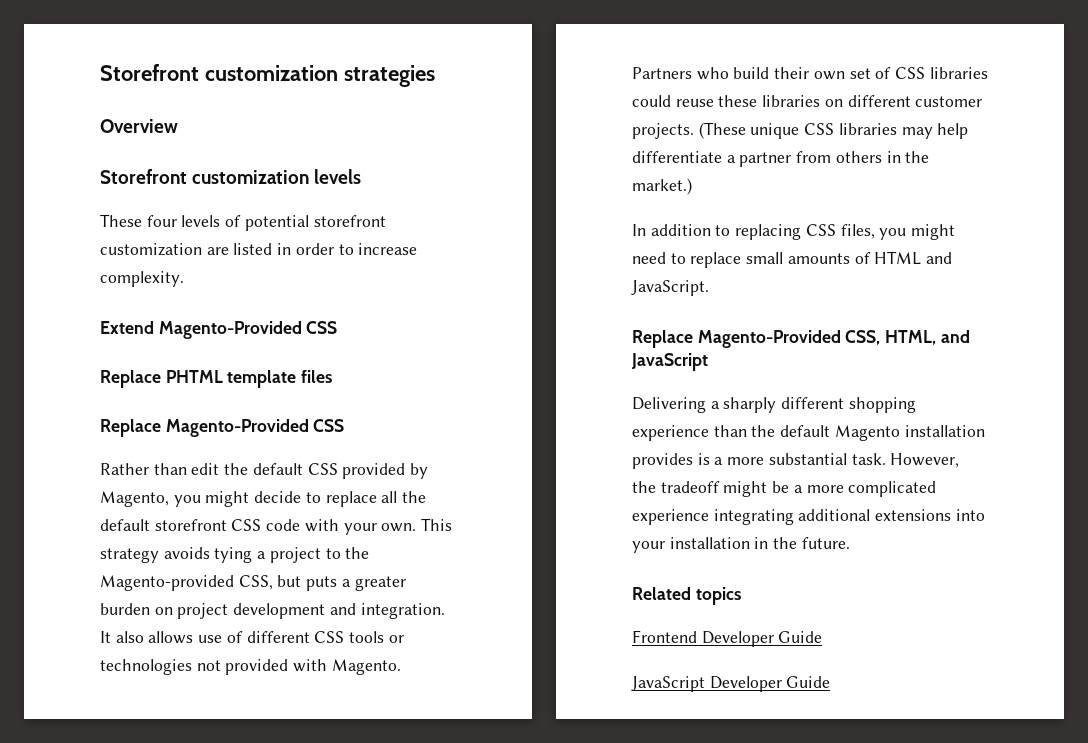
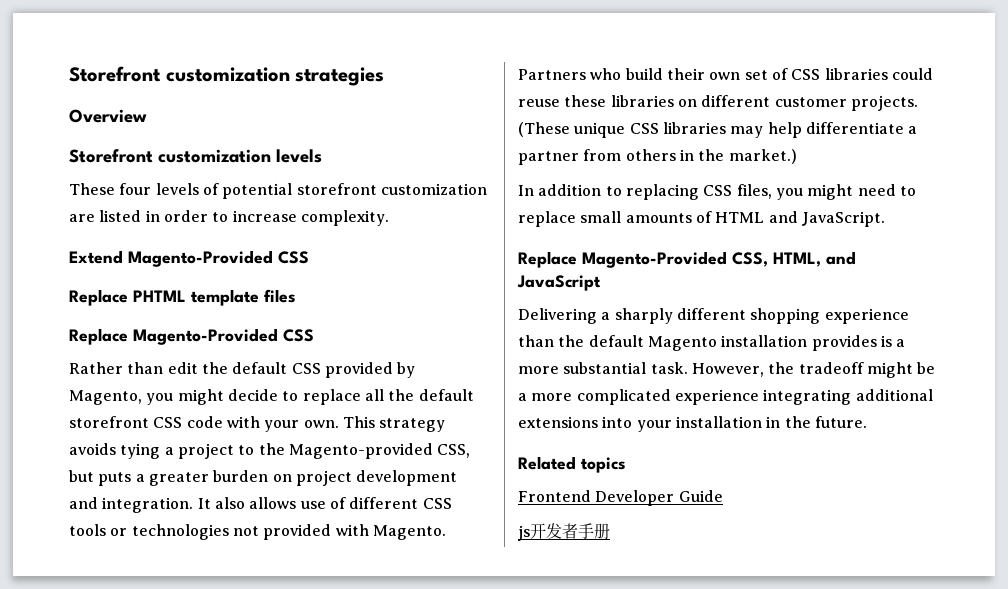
[631,676,831,692] JavaScript Developer Guide -> [518,523,610,541] js开发者手册

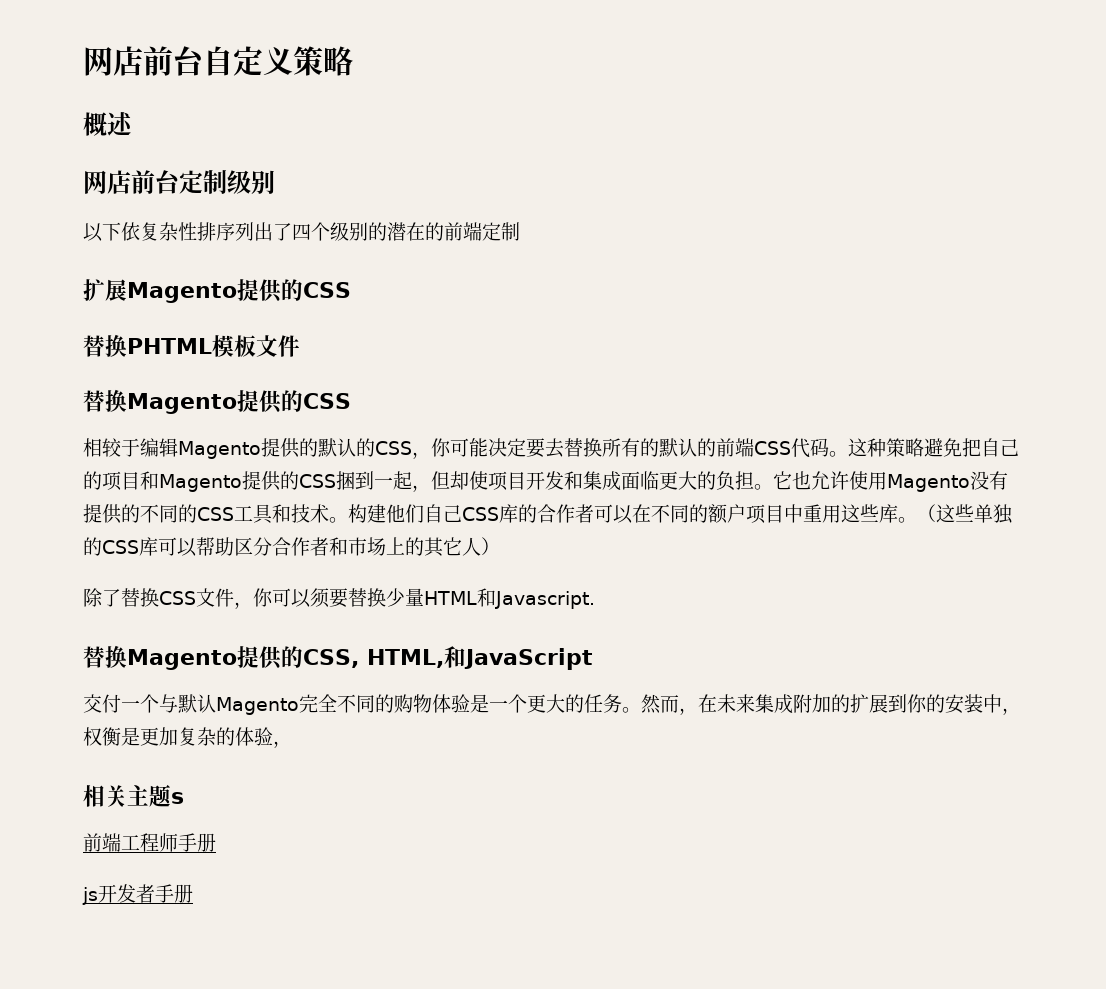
[69,66,385,86] [69,109,147,123] [69,149,322,163] [69,183,487,199] [69,210,389,226] [69,250,309,267] [69,289,296,306] [69,328,314,345] [69,362,416,378] [69,389,474,405] [69,416,446,432] [69,443,471,459] [69,470,458,486] [69,497,452,513] [69,524,446,540] [518,68,933,80] [518,95,918,111] [518,122,918,138] [518,149,797,165] [518,184,916,200] [518,211,885,227] [518,251,727,268] Storefront customization strategies // Overview // Storefront customization levels // These four levels of potential storefront customization are listed in order to increase complexity. // Extend Magento-Provided CSS // Replace PHTML template files // Replace Magento-Provided CSS // Rather than edit the default CSS provided by Magento, you might decide to replace all the default storefront CSS code with your own. This strategy avoids tying a project to the Magento-provided CSS, but puts a greater burden on project development and integration. It also allows use of different CSS tools or technologies not provided with Magento. Partners who build their own set of CSS libraries could reuse these libraries on different customer projects. (These unique CSS libraries may help differentiate a partner from others in the market.) // In addition to replacing CSS files, you might need to replace small amounts of HTML and JavaScript. // Replace Magento-Provided -> [83,46,353,76] [83,112,133,136] [83,170,275,194] [83,222,520,242] [83,279,351,303] [83,334,300,357] [83,389,351,414] [83,438,1019,459] [83,471,1008,492] [83,504,1013,524] [83,537,500,557] [83,588,595,609] [83,645,303,670] 网店前台自定义策略 // 概述 // 网店前台定制级别 // 以下依复杂性排序列出了四个级别的潜在的前端定制 // 扩展Magento提供的CSS // 替换PHTML模板文件 // 替换Magento提供的CSS // 相较于编辑Magento提供的默认的CSS，你可能决定要去替换所有的默认的前端CSS代码。这种策略避免把自己的项目和Magento提供的CSS捆到一起，但却使项目开发和集成面临更大的负担。它也允许使用Magento没有提供的不同的CSS工具和技术。构建他们自己CSS库的合作者可以在不同的额户项目中重用这些库。（这些单独的CSS库可以帮助区分合作者和市场上的其它人） // 除了替换CSS文件，你可以须要替换少量HTML和Javascript. // 替换Magento提供的
[826,251,856,265] and -> [443,646,466,668] 和
[518,308,909,324] [518,335,906,351] [518,362,936,378] [518,389,933,405] [518,416,867,432] [518,456,626,473] [518,490,723,506] Delivering a sharply different shopping experience than the default Magento installation provides is a more substantial task. However, the tradeoff might be a more complicated experience integrating additional extensions into your installation in the future. // Related topics // Frontend Developer Guide -> [83,694,1021,715] [83,727,292,748] [83,784,184,807] [83,833,216,852] 交付一个与默认Magento完全不同的购物体验是一个更大的任务。然而，在未来集成附加的扩展到你的安装中，权衡是更加复杂的体验， // 相关主题s // 前端工程师手册

